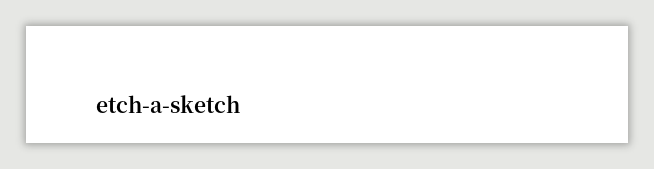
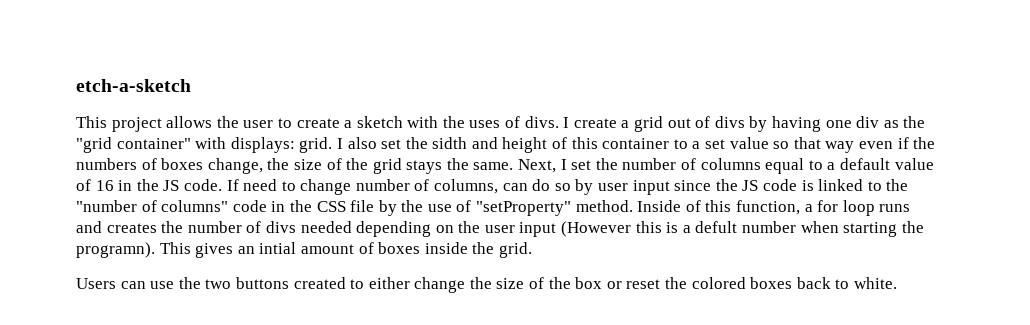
(240, 104) none -> [76,116,926,132] [76,137,936,153] [76,158,934,174] [76,179,909,195] [76,200,911,216] [76,221,924,237] [76,242,532,258] [76,277,897,293] // This project allows the user to create a sketch with the uses of divs. I create a grid out of divs by having one div as the "grid container" with displays: grid. I also set the sidth and height of this container to a set value so that way even if the numbers of boxes change, the size of the grid stays the same. Next, I set the number of columns equal to a default value of 16 in the JS code. If need to change number of columns, can do so by user input since the JS code is linked to the "number of columns" code in the CSS file by the use of "setProperty" method. Inside of this function, a for loop runs and creates the number of divs needed depending on the user input (However this is a defult number when starting the programn). This gives an intial amount of boxes inside the grid. // Users can use the two buttons created to either change the size of the box or reset the colored boxes back to white.

